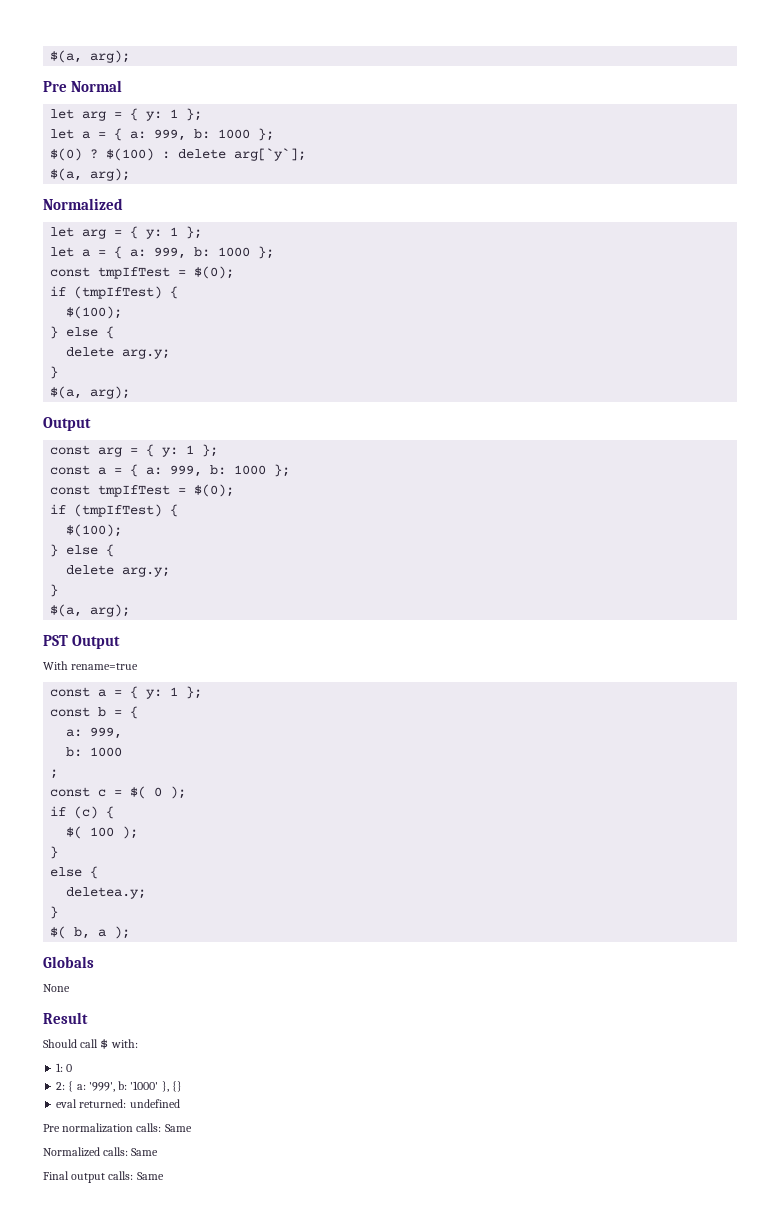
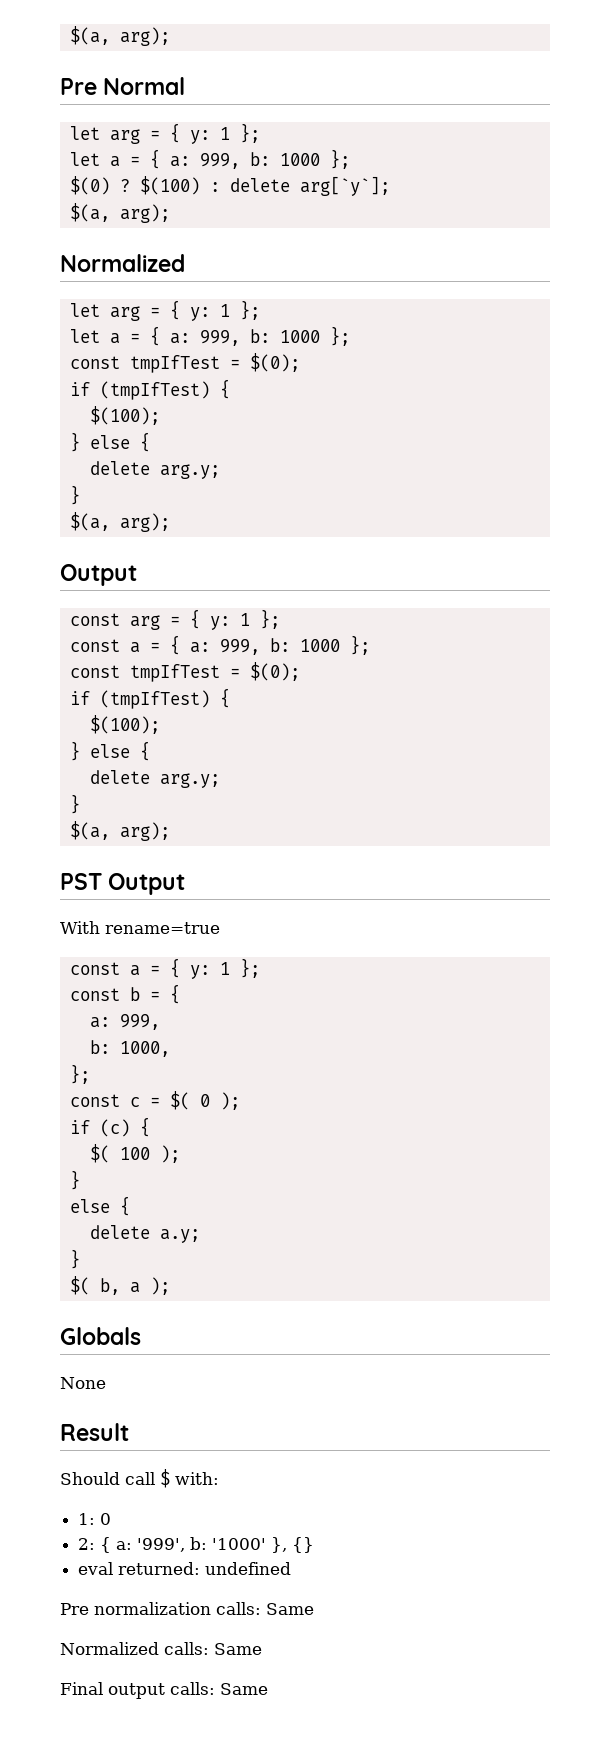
[90,747,123,757] [50,769,59,779] 1000 // ; -> [119,1041,170,1057] [69,1064,90,1084] 1000, // };
[66,887,147,899] deletea.y; -> [89,1225,200,1243] delete a.y;

